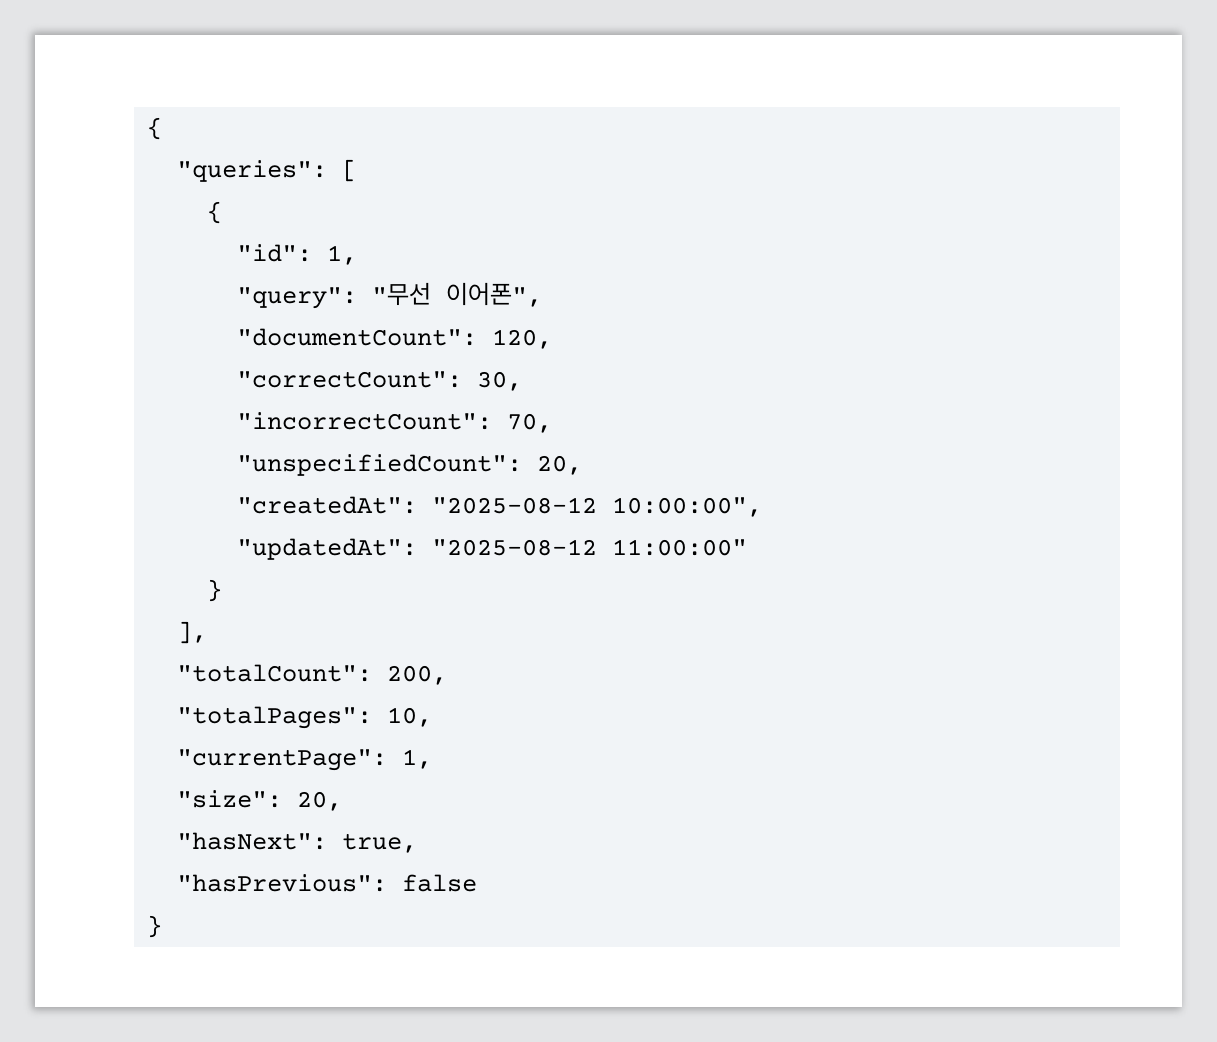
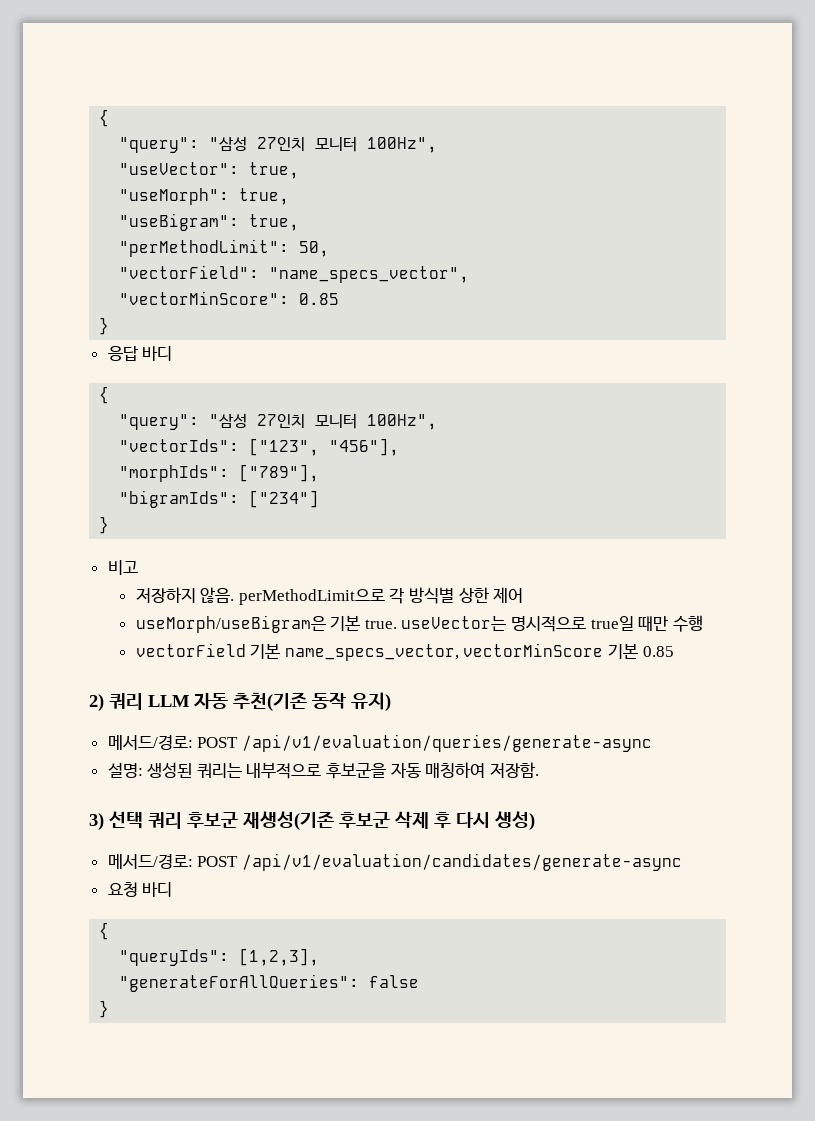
[146,117,162,140] [176,159,357,182] [206,201,222,224] [236,244,357,265] [236,282,542,309] [236,328,552,349] [236,371,522,391] [236,412,552,433] [236,454,582,476] [236,496,762,517] [236,538,747,560] [206,579,222,602] [176,621,207,644] [176,664,447,685] [176,706,432,729] [176,749,432,771] [176,790,342,811] [176,832,417,853] [176,874,387,892] { // "queries": [ // { // "id": 1, // "query": "무선 이어폰", // "documentCount": 120, // "correctCount": 30, // "incorrectCount": 70, // "unspecifiedCount": 20, // "createdAt": "2025-08-12 10:00:00", // "updatedAt": "2025-08-12 11:00:00" // } // ], // "totalCount": 200, // "totalPages": 10, // "currentPage": 1, // "size": 20, // "hasNext": true, // "hasPrevious": -> [99,109,110,127] [119,136,438,153] [119,162,300,179] [119,188,290,205] [119,213,300,231] [119,239,330,257] [119,265,470,283] [119,291,340,305] [99,317,110,335] [107,346,173,361] [99,386,110,404] [119,413,438,430] [119,438,400,456] [119,464,320,482] [119,490,320,508] [99,516,110,534] [107,560,138,575] [135,587,524,605] [135,615,703,633] [135,643,674,661] [89,692,391,711] [107,734,652,752] [107,762,539,779] [89,811,535,830] [107,853,682,871] [107,882,173,897] [99,922,110,940] [119,948,320,966] [119,974,360,992] { // "query": "삼성 27인치 모니터 100Hz", // "useVector": true, // "useMorph": true, // "useBigram": true, // "perMethodLimit": 50, // "vectorField": "name_specs_vector", // "vectorMinScore": 0.85 // } // 응답 바디 // { // "query": "삼성 27인치 모니터 100Hz", // "vectorIds": ["123", "456"], // "morphIds": ["789"], // "bigramIds": ["234"] // } // 비고 // 저장하지 않음. perMethodLimit으로 각 방식별 상한 제어 // useMorph/useBigram은 기본 true. useVector는 명시적으로 true일 때만 수행 // vectorField 기본 name_specs_vector, vectorMinScore 기본 0.85 // 2) 쿼리 LLM 자동 추천(기존 동작 유지) // 메서드/경로: POST /api/v1/evaluation/queries/generate-async // 설명: 생성된 쿼리는 내부적으로 후보군을 자동 매칭하여 저장함. // 3) 선택 쿼리 후보군 재생성(기존 후보군 삭제 후 다시 생성) // 메서드/경로: POST /api/v1/evaluation/candidates/generate-async // 요청 바디 // { // "queryIds": [1,2,3], // "generateForAllQueries":

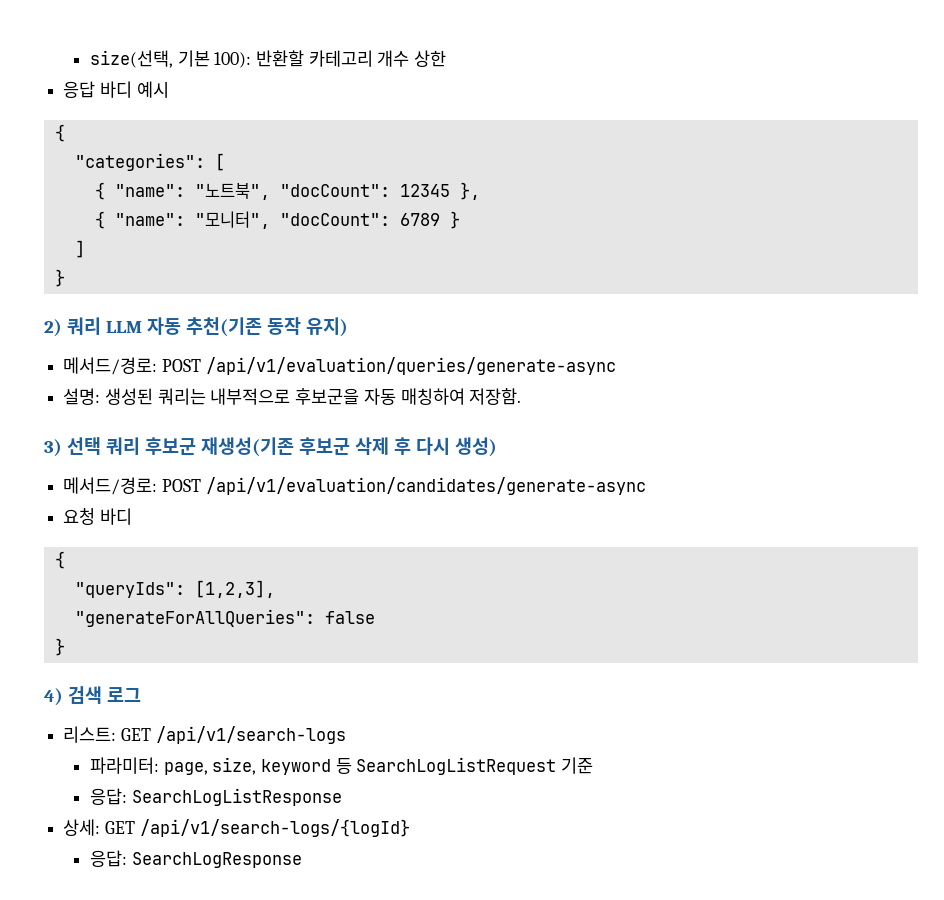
[99,109,110,127] [119,136,438,153] [119,162,300,179] [119,188,290,205] [119,213,300,231] [119,239,330,257] [119,265,470,283] [119,291,340,305] [99,317,110,335] { // "query": "삼성 27인치 모니터 100Hz", // "useVector": true, // "useMorph": true, // "useBigram": true, // "perMethodLimit": 50, // "vectorField": "name_specs_vector", // "vectorMinScore": 0.85 // } -> [89,50,447,68] size(선택, 기본 100): 반환할 카테고리 개수 상한
[99,386,110,404] [119,413,438,430] [119,438,400,456] [119,464,320,482] [119,490,320,508] [99,516,110,534] [107,560,138,575] [135,587,524,605] [135,615,703,633] [135,643,674,661] // { // "query": "삼성 27인치 모니터 100Hz", // "vectorIds": ["123", "456"], // "morphIds": ["789"], // "bigramIds": ["234"] // } // 비고 // 저장하지 않음. perMethodLimit으로 각 방식별 상한 제어 // useMorph/useBigram은 기본 true. useVector는 명시적으로 true일 때만 수행 // vectorField 기본 name_specs_vector, vectorMinScore 기본 0.85 -> [136,81,169,98] [54,124,65,142] [74,153,225,171] [94,182,480,200] [94,211,460,229] [74,240,85,258] [54,269,65,287] 예시 // { // "categories": [ // { "name": "노트북", "docCount": 12345 }, // { "name": "모니터", "docCount": 6789 } // ] // }
(110, 1009) none -> [44,686,141,706] [63,726,346,744] [89,757,594,775] [89,788,342,806] [63,819,410,837] [89,850,302,868] // 4) 검색 로그 // 리스트: GET /api/v1/search-logs // 파라미터: page, size, keyword 등 SearchLogListRequest 기준 // 응답: SearchLogListResponse // 상세: GET /api/v1/search-logs/{logId} // 응답: SearchLogResponse

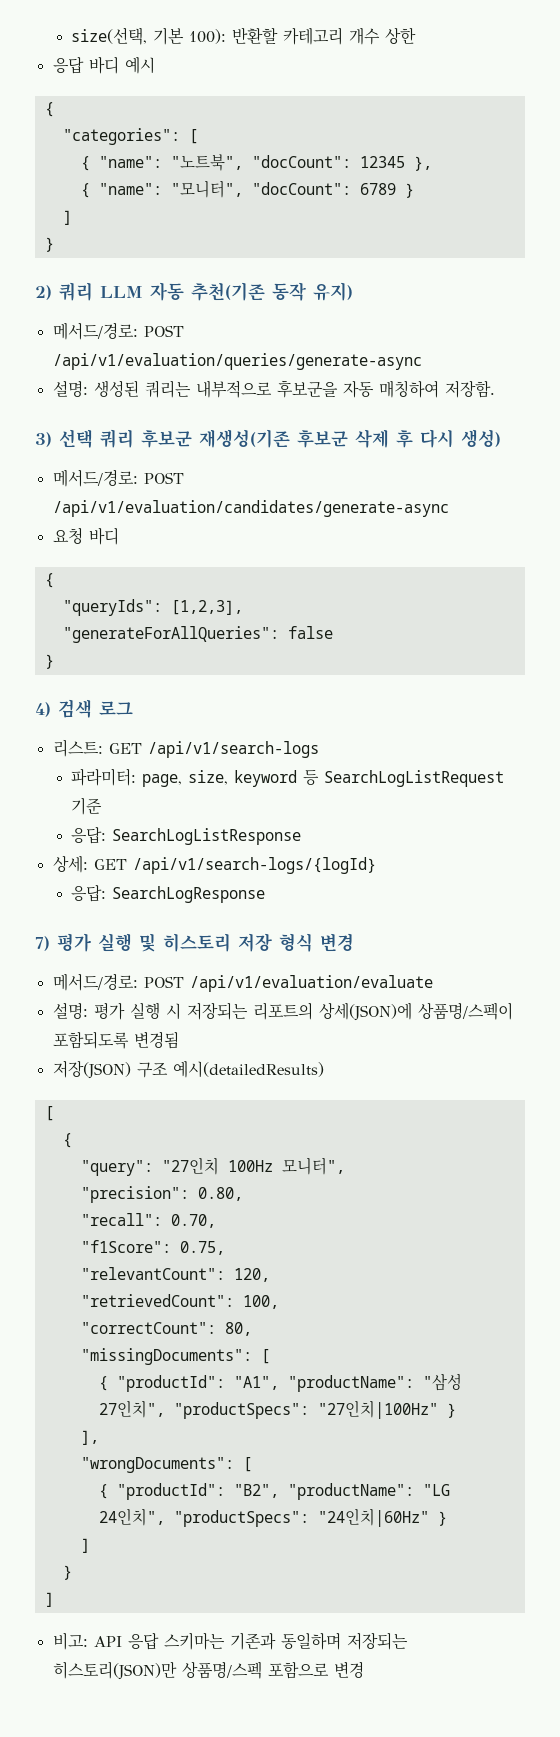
(302, 860) none -> [35,933,354,952] [52,973,433,992] [52,1002,513,1021] [52,1031,179,1049] [52,1060,324,1079] [44,1106,54,1121] [62,1133,72,1148] [80,1157,345,1176] [80,1186,243,1203] [80,1213,216,1228] [80,1240,225,1255] [80,1267,270,1282] [80,1294,279,1309] [80,1322,252,1336] [80,1348,270,1365] [98,1373,462,1392] [98,1400,456,1419] [80,1430,99,1445] [80,1457,252,1473] [98,1483,450,1500] [98,1508,447,1527] [80,1538,90,1553] [62,1565,72,1580] [44,1592,54,1607] [52,1632,408,1650] [52,1661,364,1680] // 7) 평가 실행 및 히스토리 저장 형식 변경 // 메서드/경로: POST /api/v1/evaluation/evaluate // 설명: 평가 실행 시 저장되는 리포트의 상세(JSON)에 상품명/스펙이 포함되도록 변경됨 // 저장(JSON) 구조 예시(detailedResults) // [ // { // "query": "27인치 100Hz 모니터", // "precision": 0.80, // "recall": 0.70, // "f1Score": 0.75, // "relevantCount": 120, // "retrievedCount": 100, // "correctCount": 80, // "missingDocuments": [ // { "productId": "A1", "productName": "삼성 27인치", "productSpecs": "27인치|100Hz" } // ], // "wrongDocuments": [ // { "productId": "B2", "productName": "LG 24인치", "productSpecs": "24인치|60Hz" } // ] // } // ] // 비고: API 응답 스키마는 기존과 동일하며 저장되는 히스토리(JSON)만 상품명/스펙 포함으로 변경

